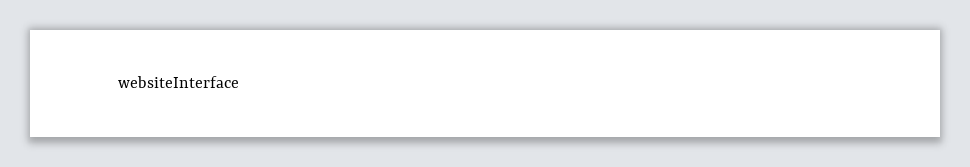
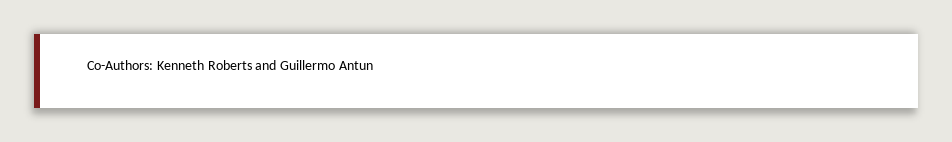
[118,76,239,88] websiteInterface -> [87,60,373,70] Co-Authors: Kenneth Roberts and Guillermo Antun

